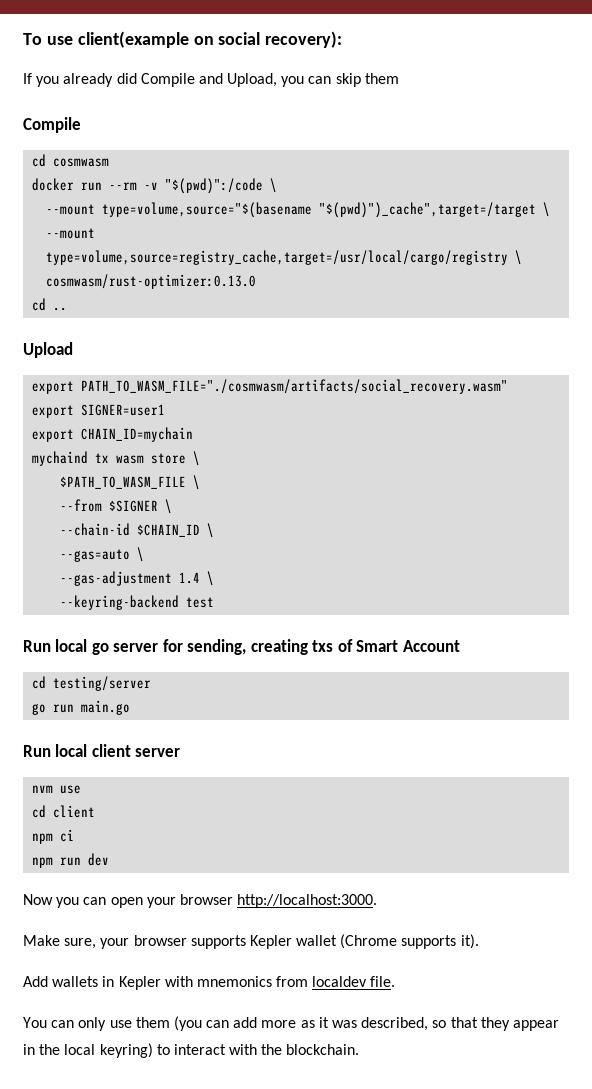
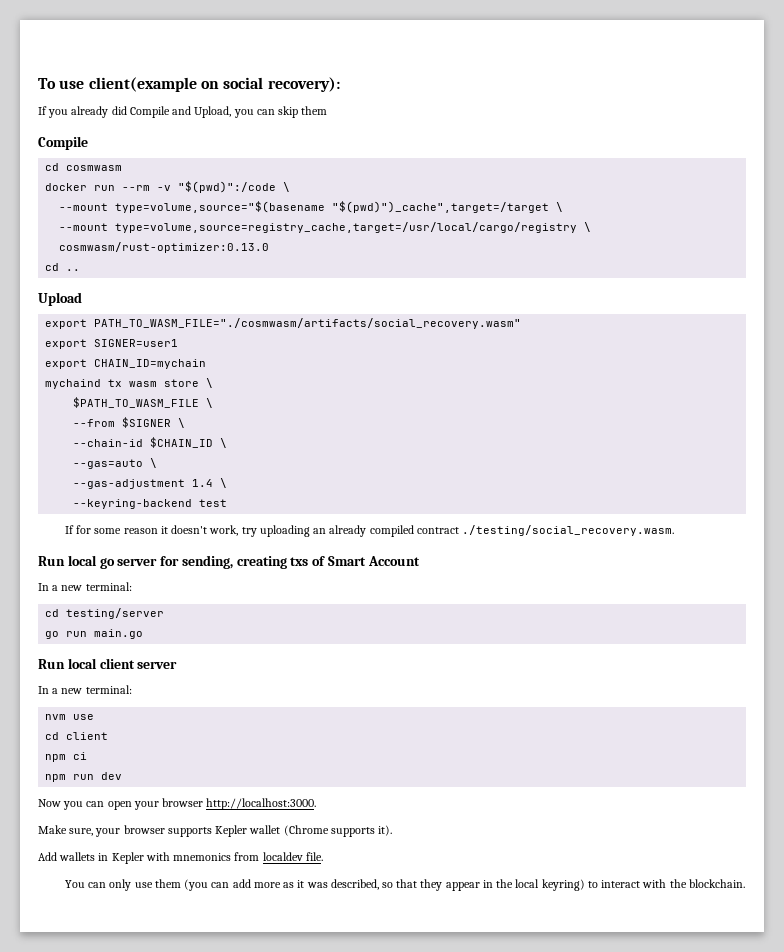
(215, 602) none -> [64,525,675,537] // If for some reason it doesn't work, try uploading an already compiled contract ./testing/social_recovery.wasm.
(460, 646) none -> [38,582,132,591] // In a new terminal:
(181, 752) none -> [38,685,132,694] // In a new terminal:

